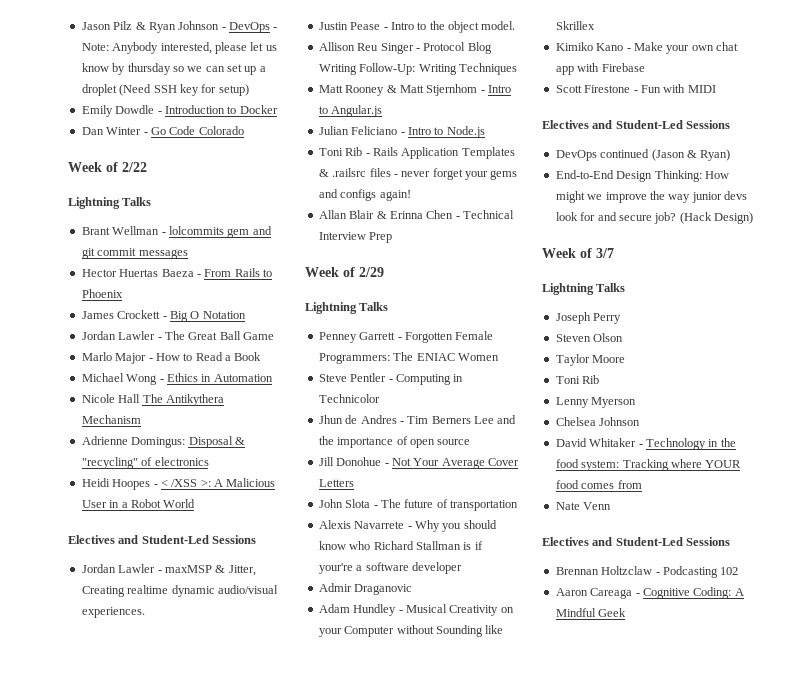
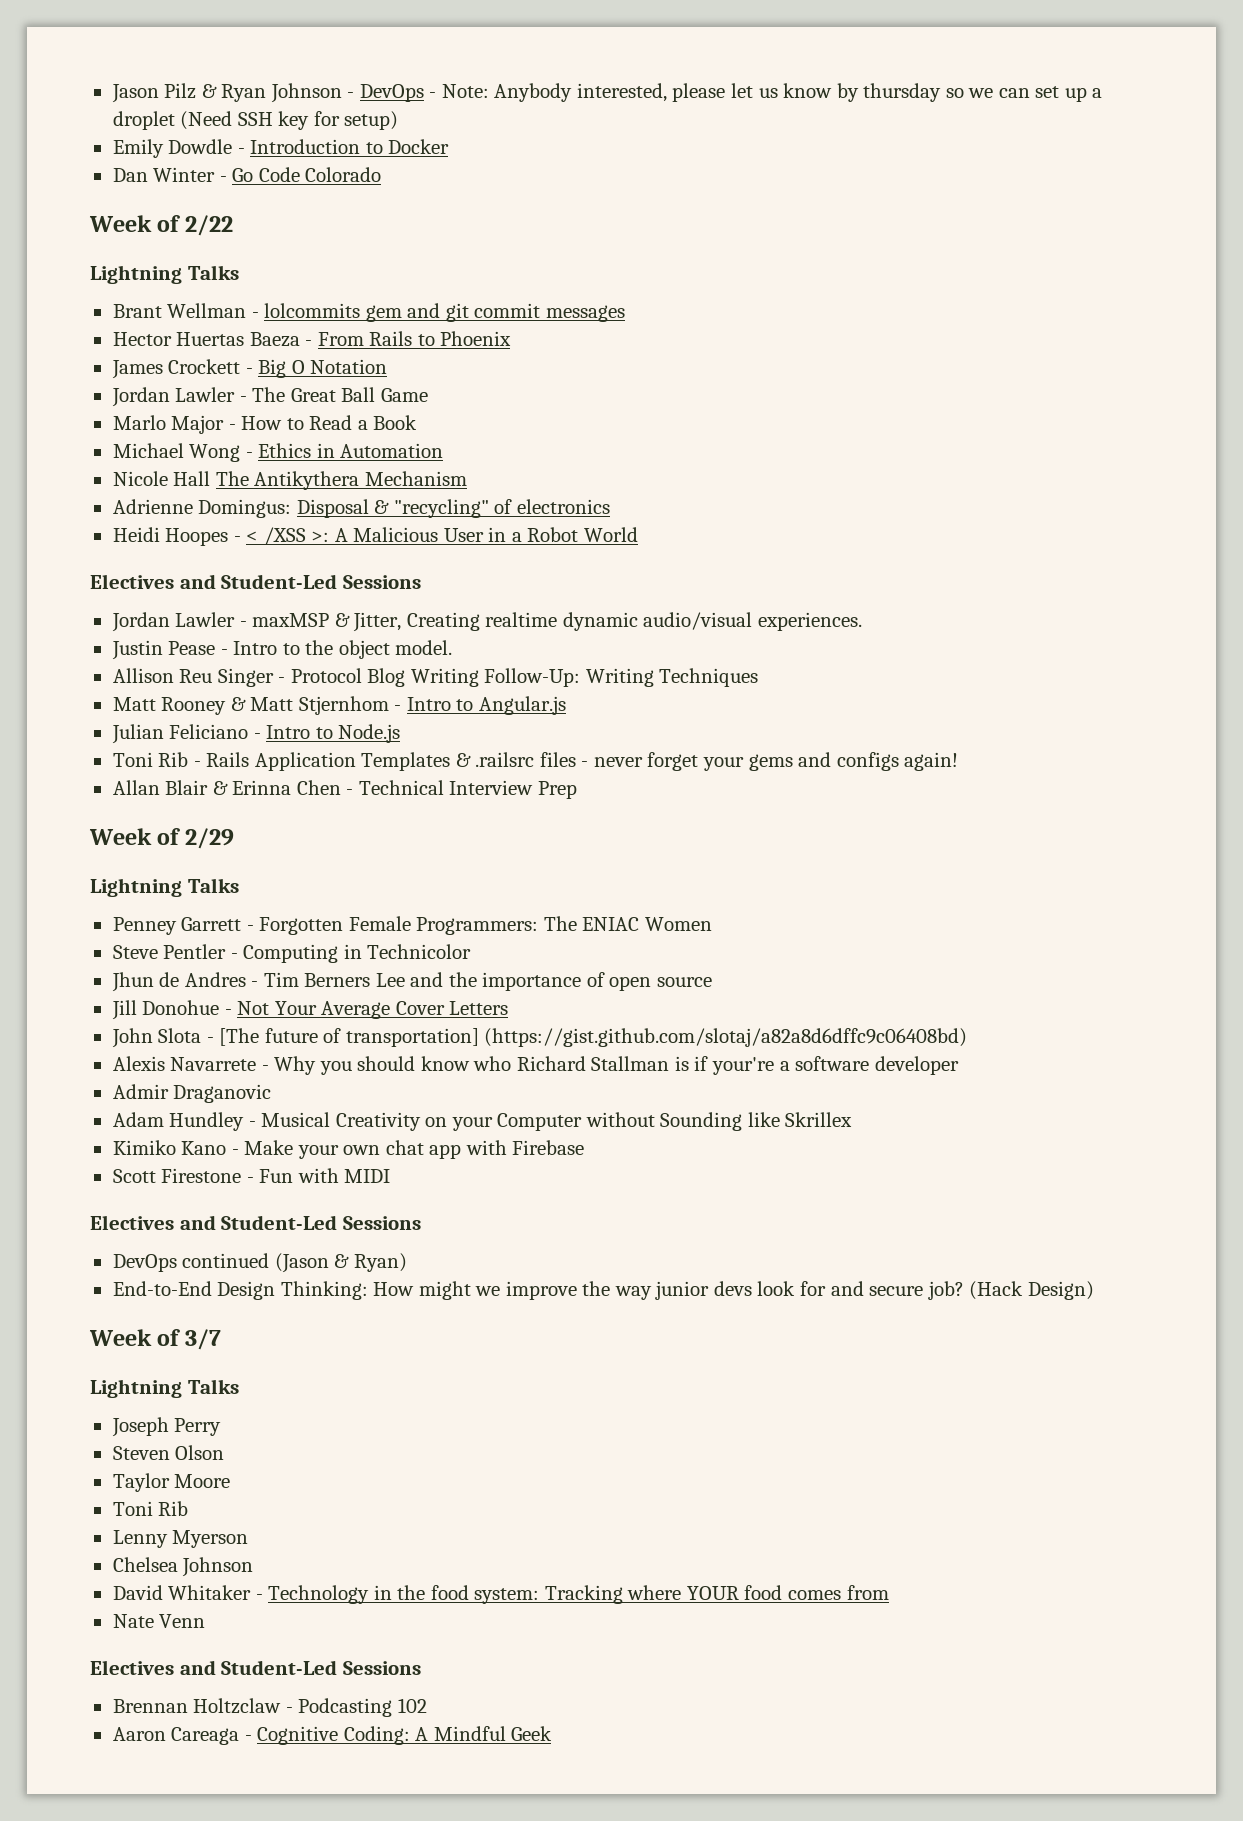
[380,499,401,508] The -> [219,1028,260,1046] [The
[450,500,518,511] transportation -> [345,1028,968,1047] transportation] (https://gist.github.com/slotaj/a82a8d6dffc9c06408bd)

